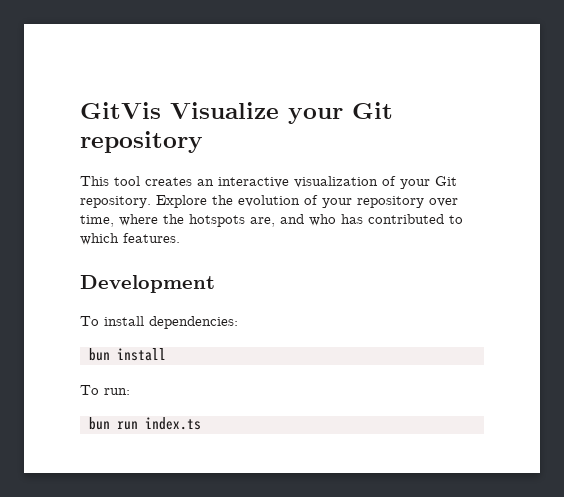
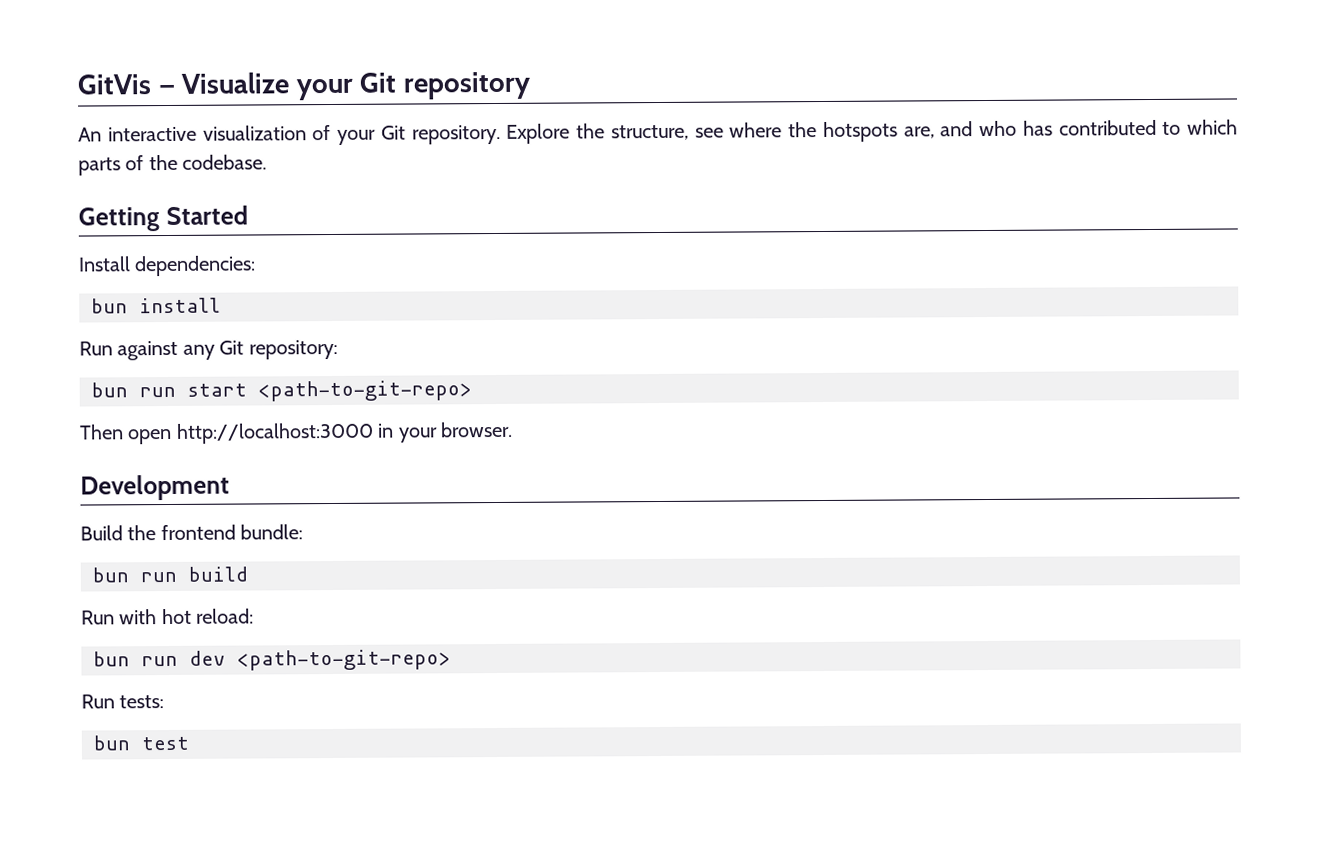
(161, 110) none -> [157,84,175,95] —
[80,176,214,186] This tool creates an -> [78,127,102,142] An
[238,195,458,208] [80,215,114,227] evolution of your repository over time, -> [610,124,724,141] structure, see
[123,233,180,243] [80,275,215,293] [80,316,238,329] [89,348,166,361] [80,385,130,395] [89,417,201,430] features. // Development // To install dependencies: // bun install // To run: // bun run index.ts -> [78,154,268,176] [78,205,248,232] [78,255,257,277] [91,297,221,314] [79,339,338,361] [91,380,472,402] [79,421,513,445] [80,474,230,501] [80,524,304,541] [92,566,248,583] [81,608,255,625] [93,649,451,671] [81,694,165,709] [93,735,189,751] parts of the codebase. // Getting Started // Install dependencies: // bun install // Run against any Git repository: // bun run start <path-to-git-repo> // Then open http://localhost:3000 in your browser. // Development // Build the frontend bundle: // bun run build // Run with hot reload: // bun run dev <path-to-git-repo> // Run tests: // bun test

